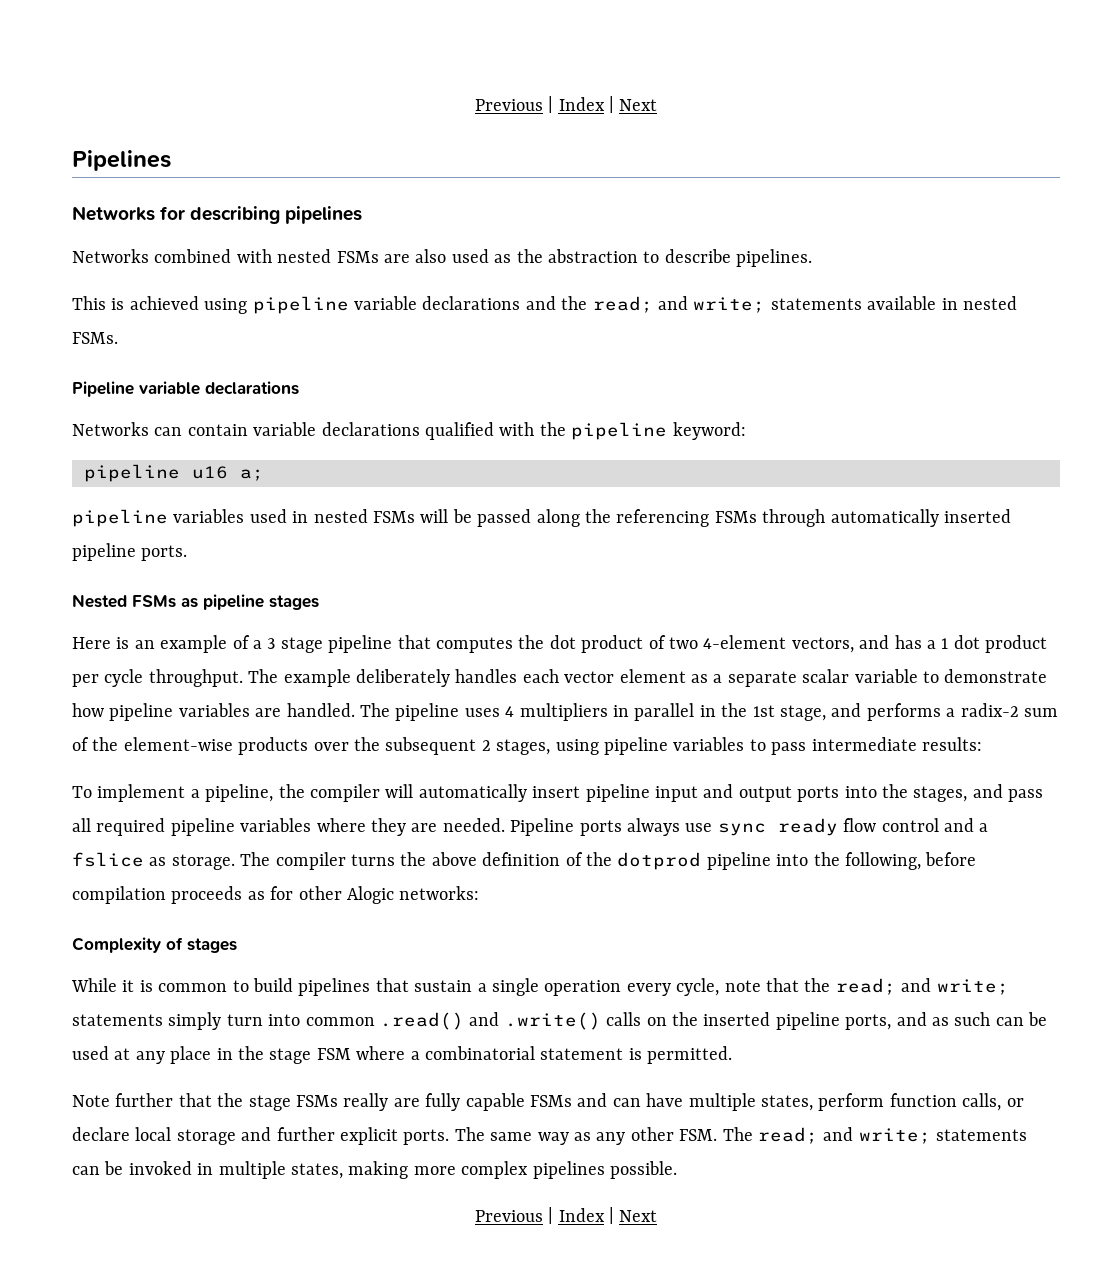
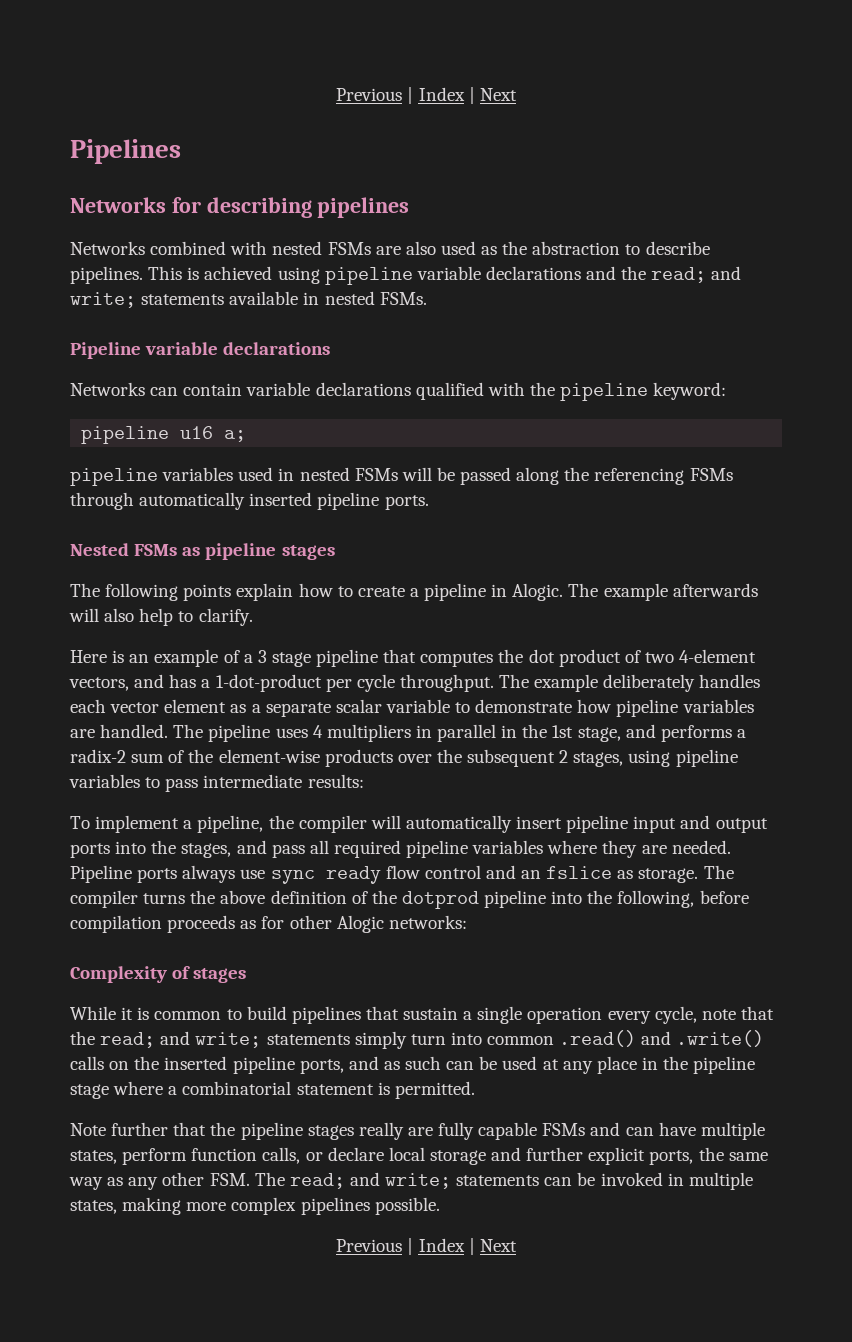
(813, 258) // -> (143, 275) none
(319, 602) none -> [70,583,758,601] [69,608,253,626] // The following points explain how to create a pipeline in Alogic. The example afterwards will also help to clarify.
[941,635,1048,653] 1 dot product -> [215,674,322,692] 1-dot-product
[979,823,989,832] a -> [521,870,542,879] an
[269,1048,351,1064] stage FSM -> [693,1056,756,1074] [70,1084,109,1099] pipeline stage
[248,1095,338,1111] stage FSMs -> [240,1122,354,1140] pipeline stages
[403,1127,485,1145] ports. The -> [649,1147,724,1165] ports, the

